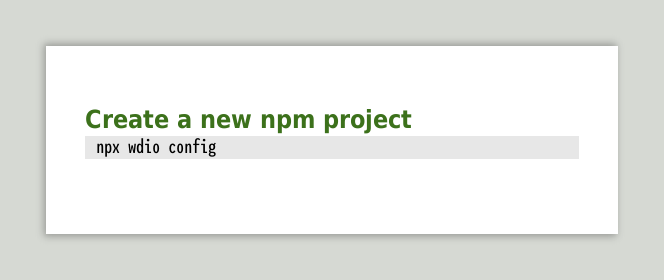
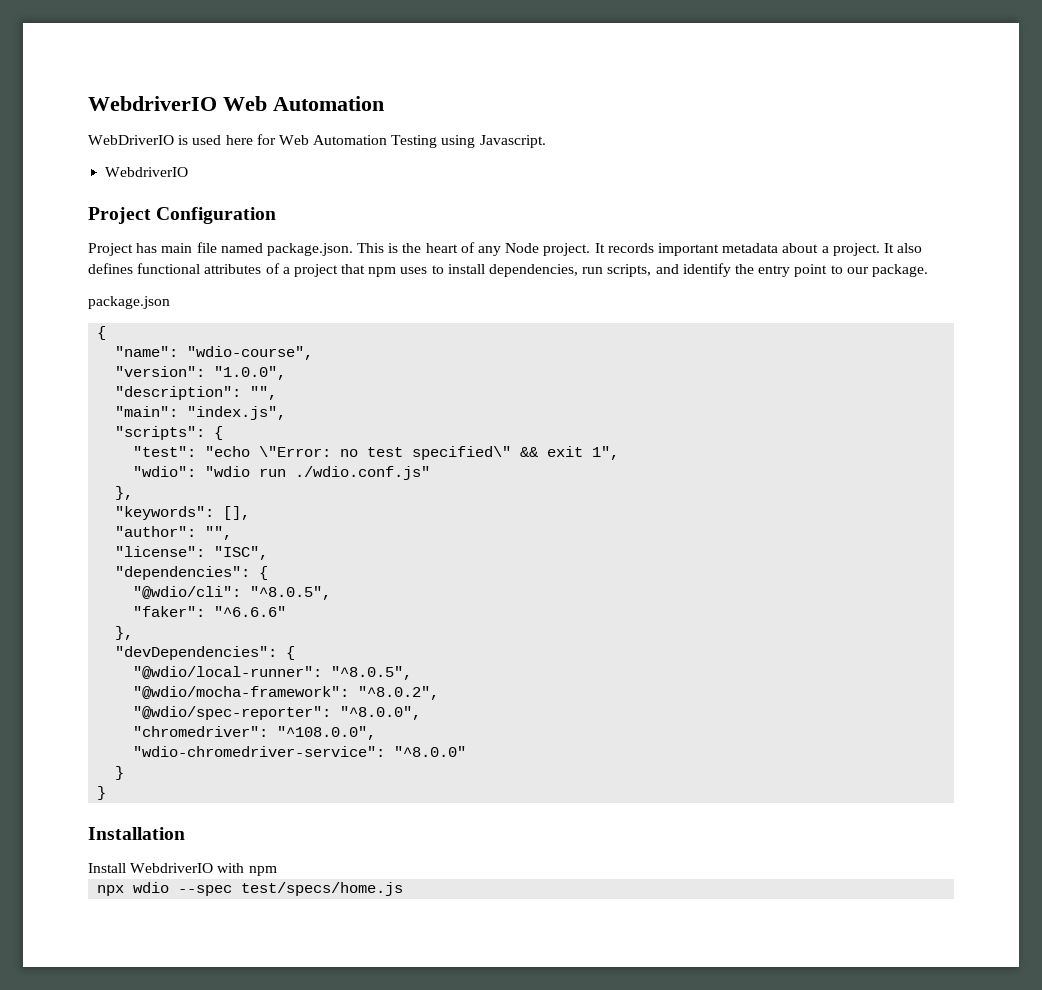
[85,109,412,134] Create a new npm project -> [88,96,384,111] [88,134,546,148] [105,167,189,177] [88,207,277,224] [88,242,923,256] [88,263,928,277] [88,296,170,309] [97,326,107,340] [115,346,314,360] [115,366,287,380] [115,386,278,400] [115,406,287,420] [115,426,224,440] [133,446,620,460] [133,466,431,480] [115,486,134,500] [115,506,251,520] [115,526,233,540] [115,546,269,560] [115,566,269,580] [133,586,332,600] [133,606,287,617] [115,626,134,640] [115,646,296,660] [133,666,413,680] [133,686,440,700] [133,706,422,720] [133,726,377,740] [133,746,467,757] [115,766,125,780] [97,786,107,800] [88,827,185,840] [88,863,277,876] WebdriverIO Web Automation // WebDriverIO is used here for Web Automation Testing using Javascript. // WebdriverIO // Project Configuration // Project has main file named package.json. This is the heart of any Node project. It records important metadata about a project. It also defines functional attributes of a project that npm uses to install dependencies, run scripts, and identify the entry point to our package. // package.json // { // "name": "wdio-course", // "version": "1.0.0", // "description": "", // "main": "index.js", // "scripts": { // "test": "echo \"Error: no test specified\" && exit 1", // "wdio": "wdio run ./wdio.conf.js" // }, // "keywords": [], // "author": "", // "license": "ISC", // "dependencies": { // "@wdio/cli": "^8.0.5", // "faker": "^6.6.6" // }, // "devDependencies": { // "@wdio/local-runner": "^8.0.5", // "@wdio/mocha-framework": "^8.0.2", // "@wdio/spec-reporter": "^8.0.0", // "chromedriver": "^108.0.0", // "wdio-chromedriver-service": "^8.0.0" // } // } // Installation // Install WebdriverIO with npm
[168,138,217,157] config -> [178,882,404,896] --spec test/specs/home.js

